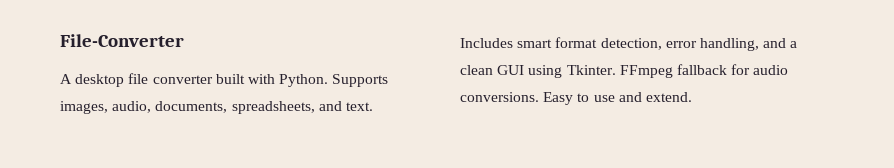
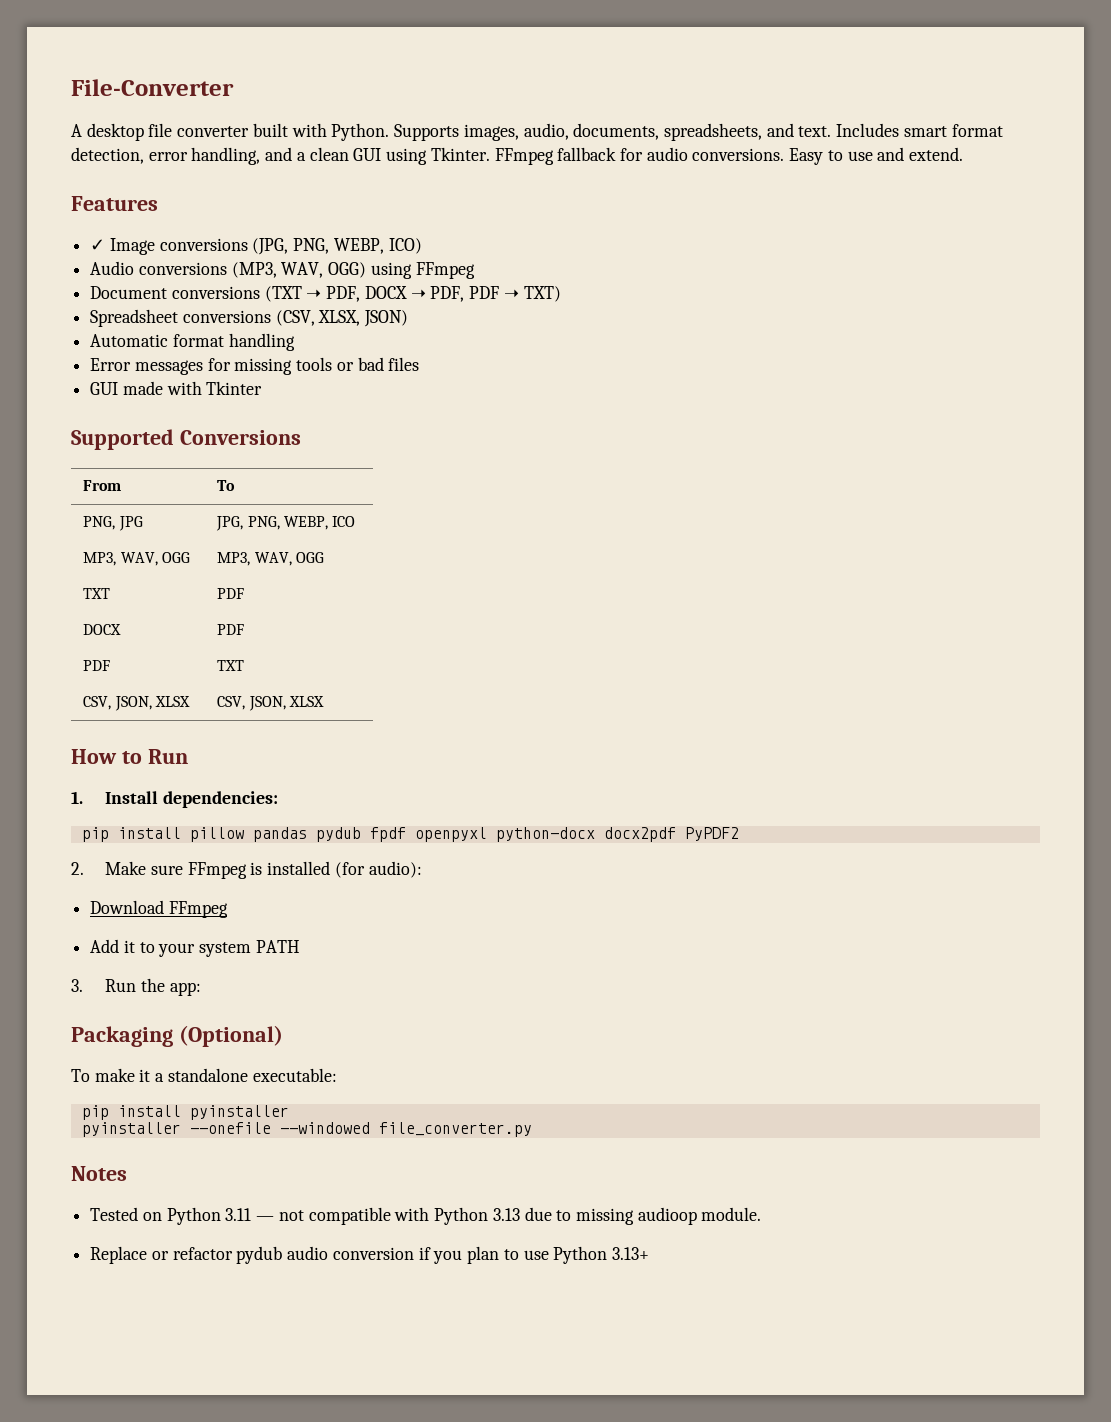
(692, 97) none -> [71,196,158,211] [90,238,422,255] [90,261,475,279] [90,286,561,302] [90,309,409,327] [90,333,295,351] [90,357,420,375] [90,381,263,395] [71,429,301,450] [83,480,122,491] [217,480,236,491] [83,516,143,531] [216,516,356,531] [83,552,190,566] [217,552,324,566] [83,588,111,599] [217,588,245,599] [83,624,122,635] [217,624,245,635] [83,660,111,671] [217,660,245,671] [83,696,190,711] [217,696,324,711] [71,749,188,764] [71,791,278,808] [81,827,739,842] [71,861,422,879] [90,900,228,918] [90,939,300,957] [71,978,201,996] [71,1025,283,1047] [71,1068,337,1082] [81,1105,289,1120] [81,1122,532,1137] [71,1166,127,1181] [90,1207,762,1225] [90,1246,649,1264] // Features // ✓ Image conversions (JPG, PNG, WEBP, ICO) // Audio conversions (MP3, WAV, OGG) using FFmpeg // Document conversions (TXT ➝ PDF, DOCX ➝ PDF, PDF ➝ TXT) // Spreadsheet conversions (CSV, XLSX, JSON) // Automatic format handling // Error messages for missing tools or bad files // GUI made with Tkinter // Supported Conversions // From | To // PNG, JPG | JPG, PNG, WEBP, ICO // MP3, WAV, OGG | MP3, WAV, OGG // TXT | PDF // DOCX | PDF // PDF | TXT // CSV, JSON, XLSX | CSV, JSON, XLSX // How to Run // 1. Install dependencies: // pip install pillow pandas pydub fpdf openpyxl python-docx docx2pdf PyPDF2 // 2. Make sure FFmpeg is installed (for audio): // Download FFmpeg // Add it to your system PATH // 3. Run the app: // Packaging (Optional) // To make it a standalone executable: // pip install pyinstaller // pyinstaller --onefile --windowed file_converter.py // Notes // Tested on Python 3.11 — not compatible with Python 3.13 due to missing audioop module. // Replace or refactor pydub audio conversion if you plan to use Python 3.13+

